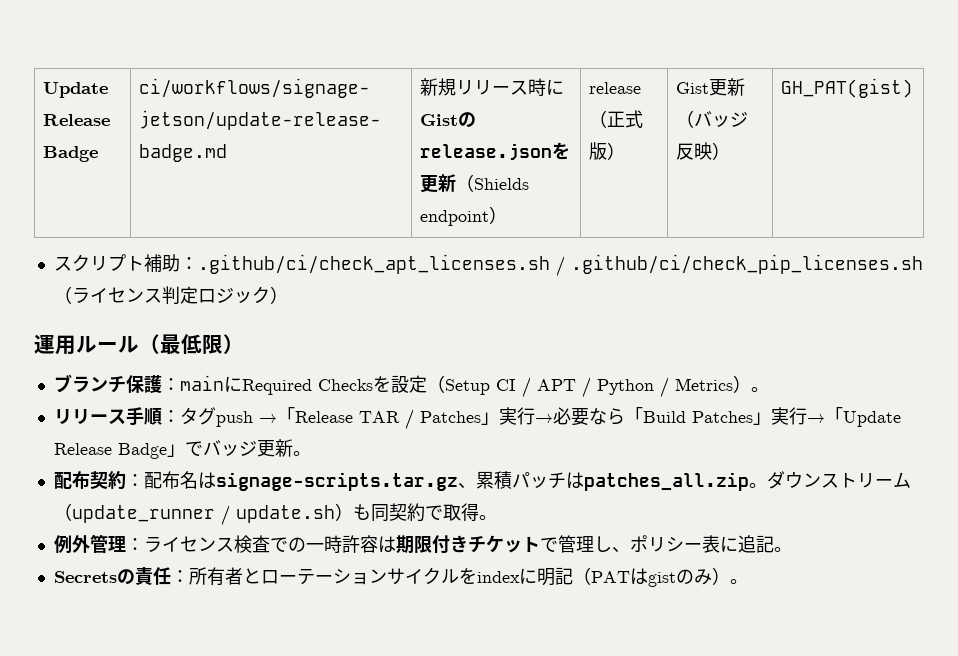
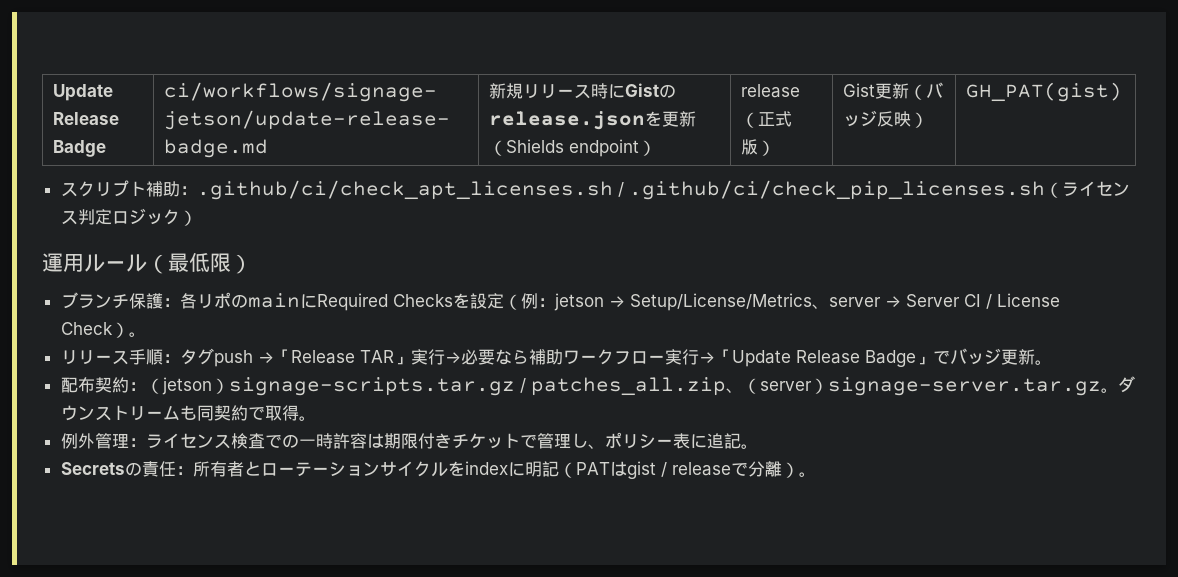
(180, 384) none -> [179,292,248,309] 各リポの
[444,377,733,398] Setup CI / APT / Python / Metrics -> [520,293,1060,311] [60,322,113,335] 例：jetson → Setup/License/Metrics、server → Server CI / License Check
[404,409,481,430] / Patches -> (394, 356) none
[624,407,771,425] 「Build Patches」 -> [528,349,665,365] 補助ワークフロー
[143,471,749,491] 配布名はsignage-scripts.tar.gz、累積パッチはpatches_all.zip -> [145,377,1101,396] （jetson）signage-scripts.tar.gz / patches_all.zip、（server）signage-server.tar.gz
[53,503,353,526] （update_runner / update.sh） -> (180, 413) none
[675,569,712,585] のみ -> [660,461,782,477] / releaseで分離

